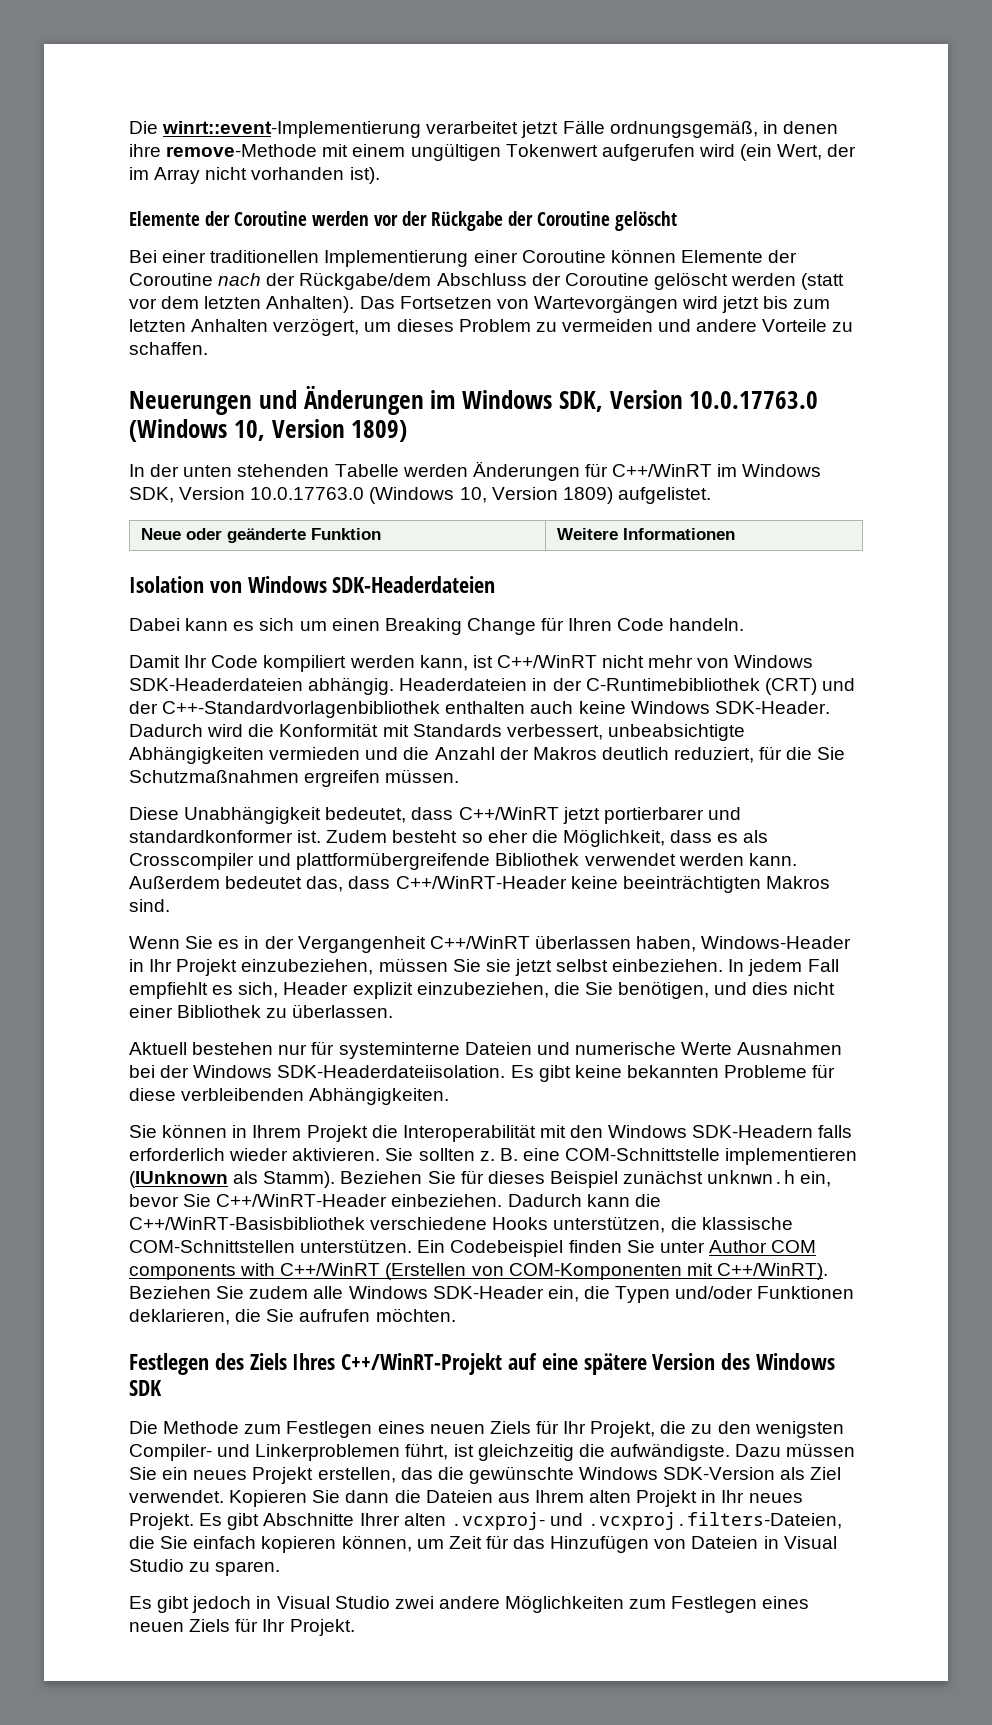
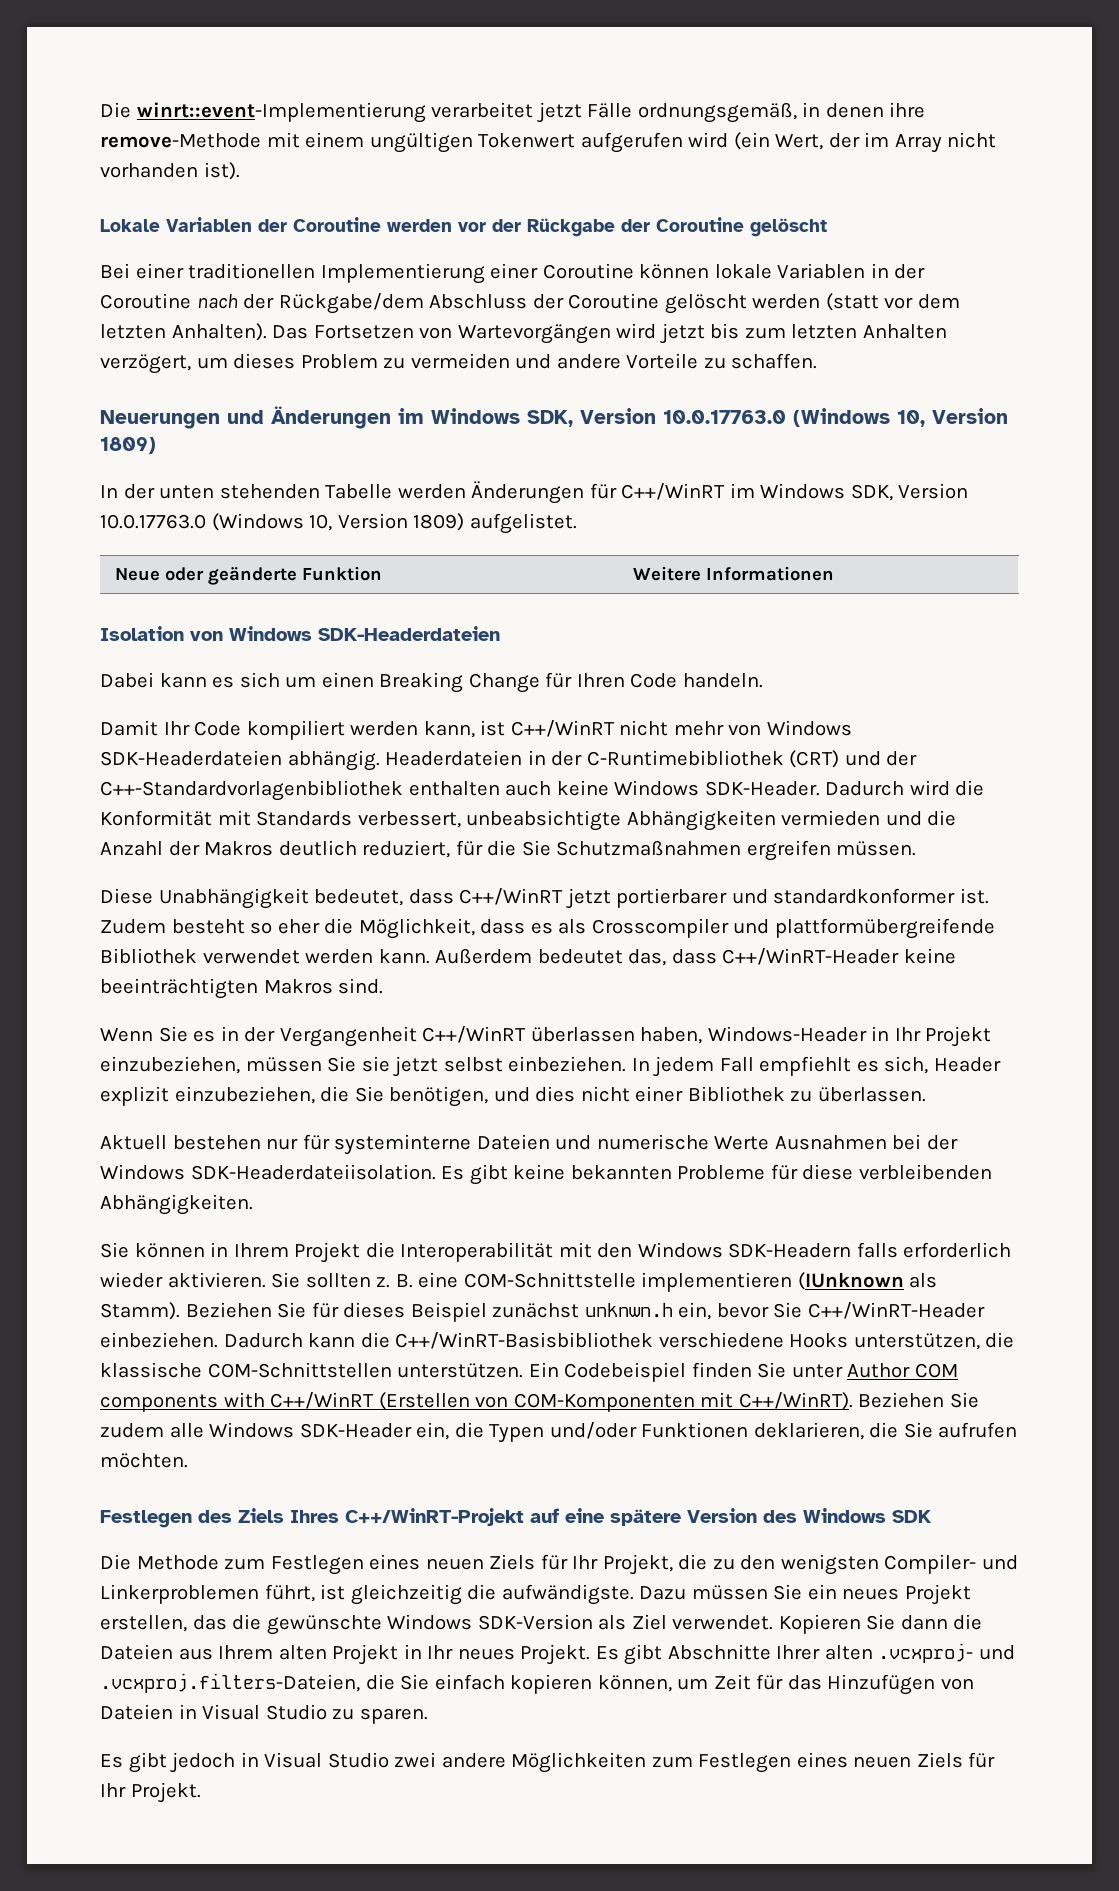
[129,211,200,226] Elemente -> [100,217,252,232] Lokale Variablen
[680,250,763,263] Elemente -> [714,263,889,279] lokale Variablen in

